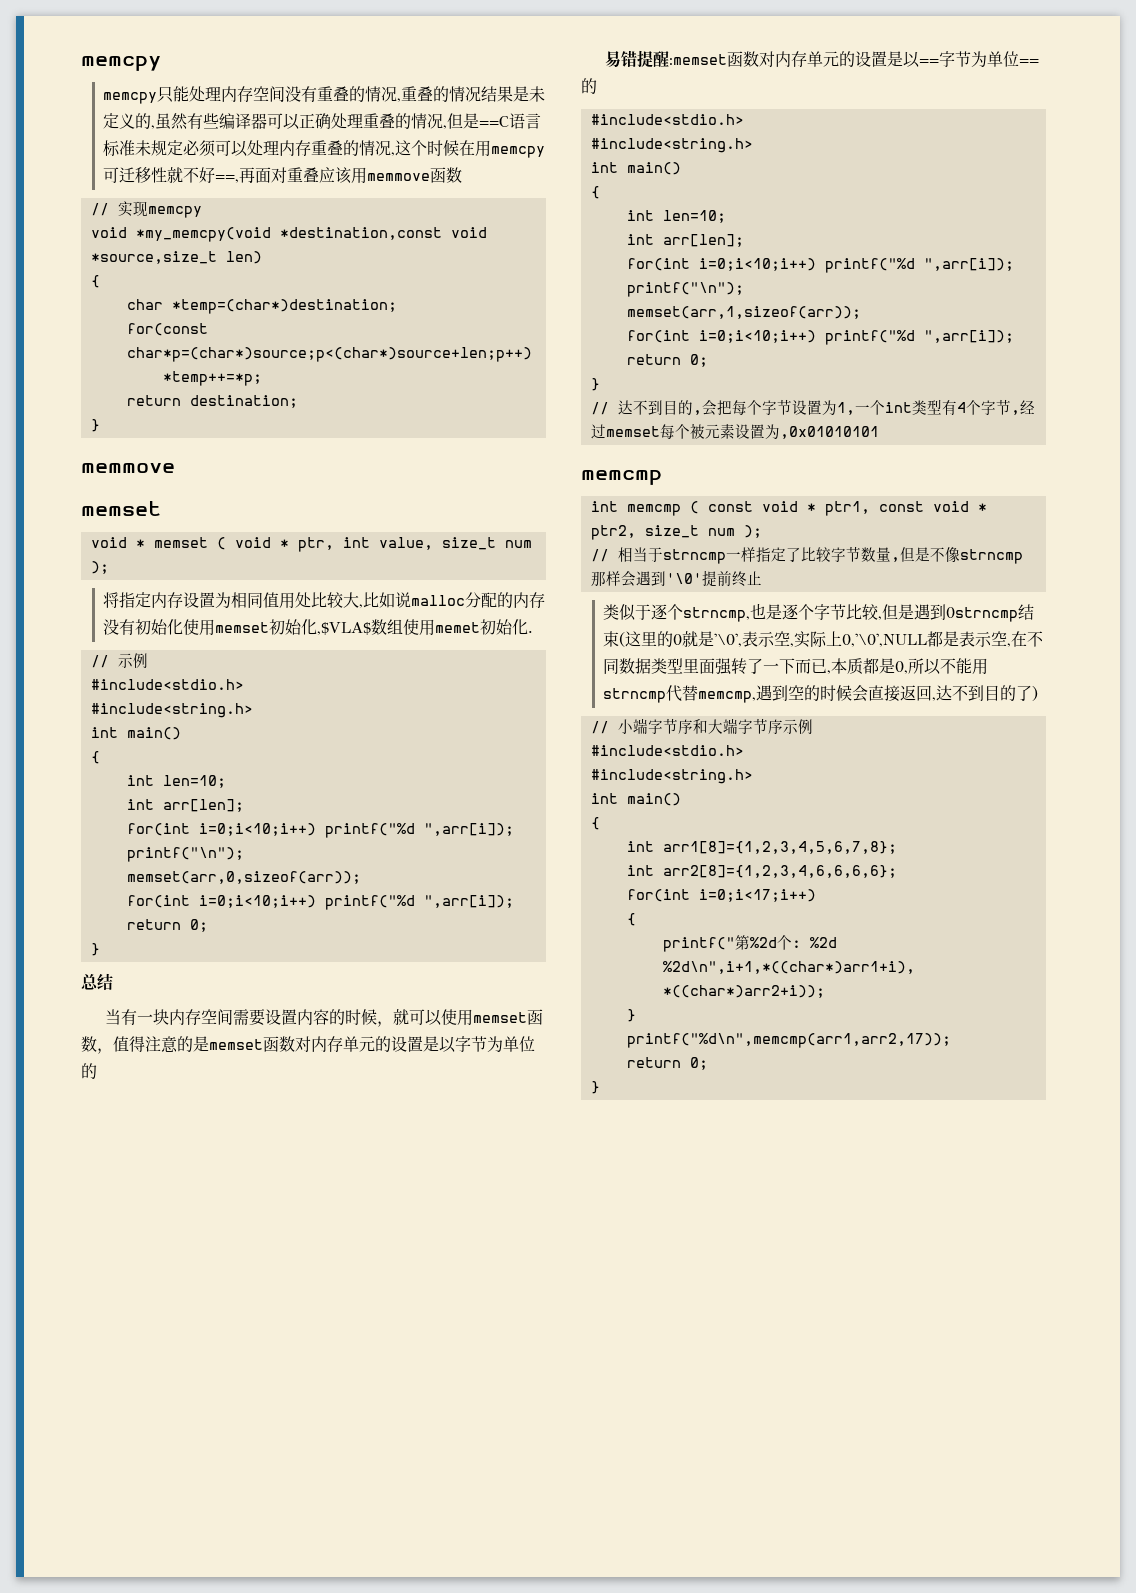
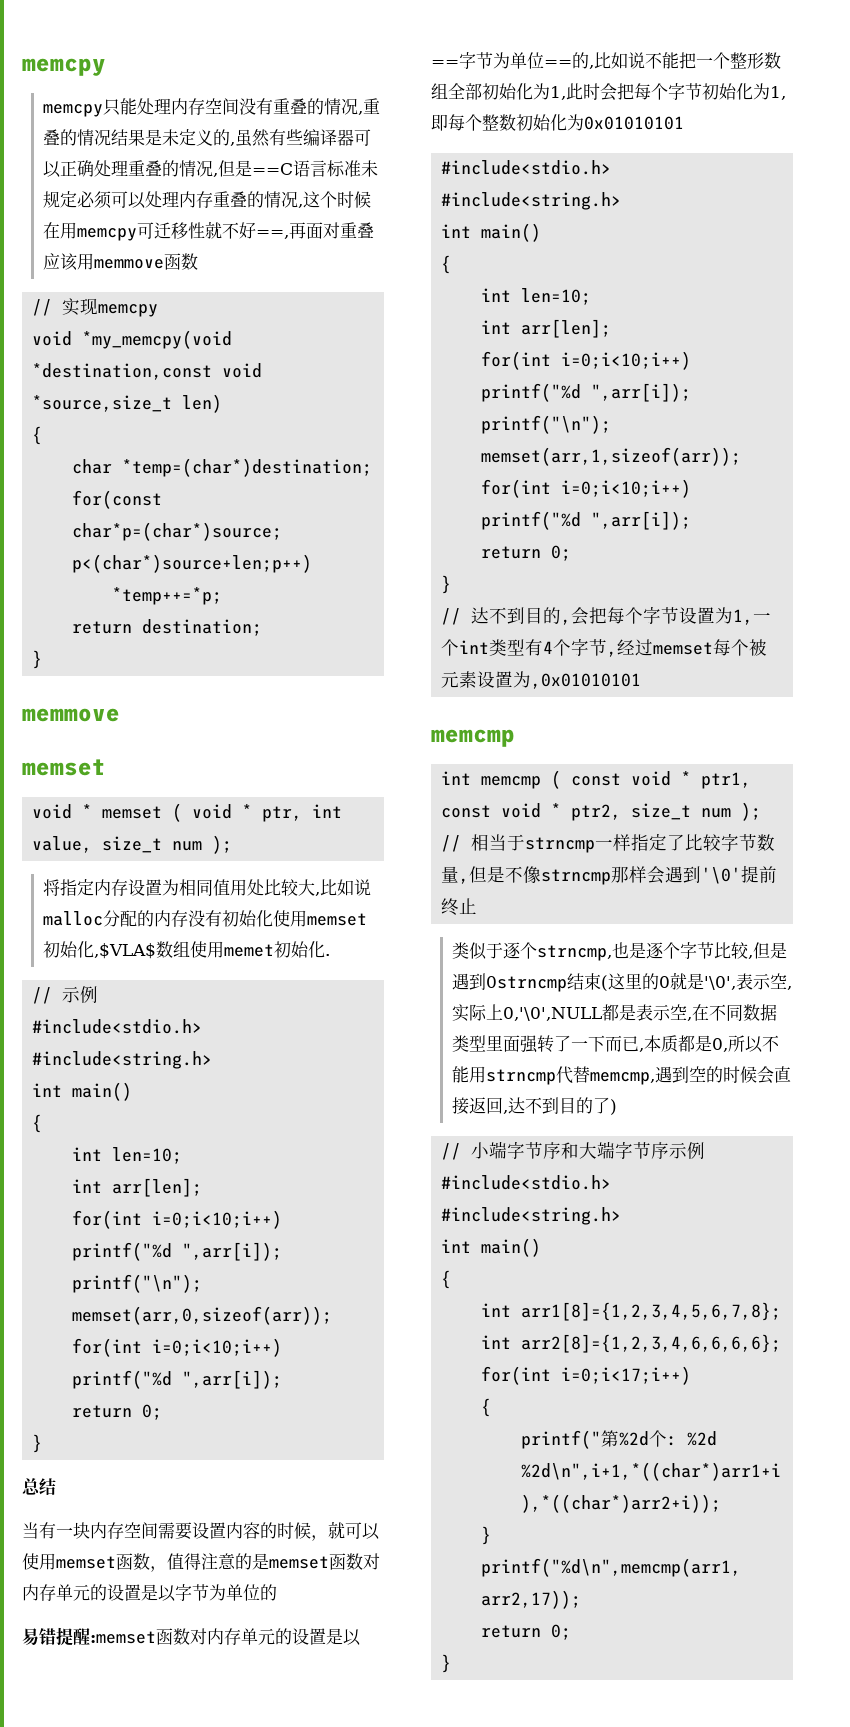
(597, 86) none -> [589,52,781,69] [431,83,786,101] [431,114,684,131] ,比如说不能把一个整形数组全部初始化为1,此时会把每个字节初始化为1,即每个整数初始化为0x01010101

